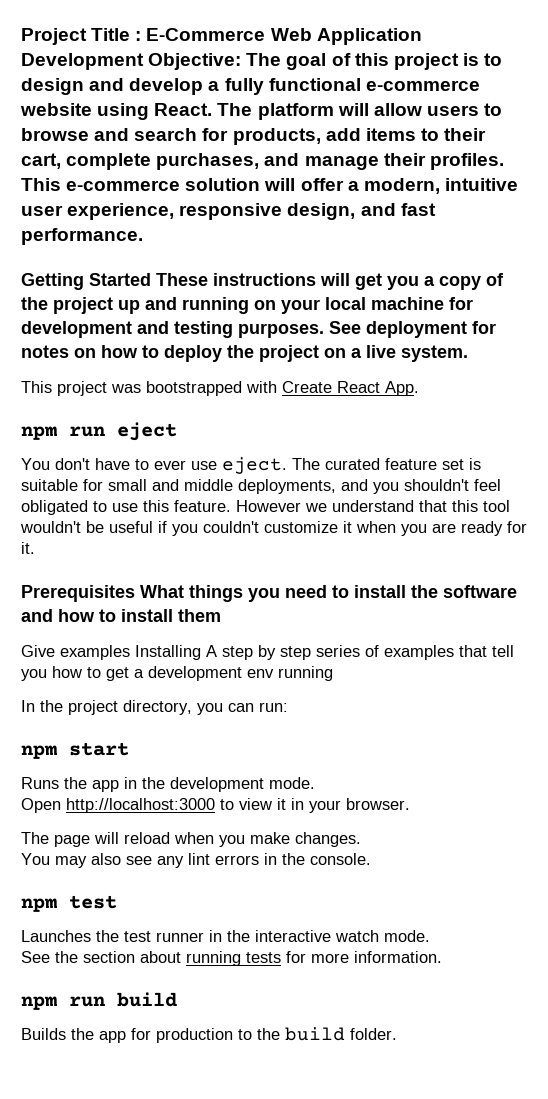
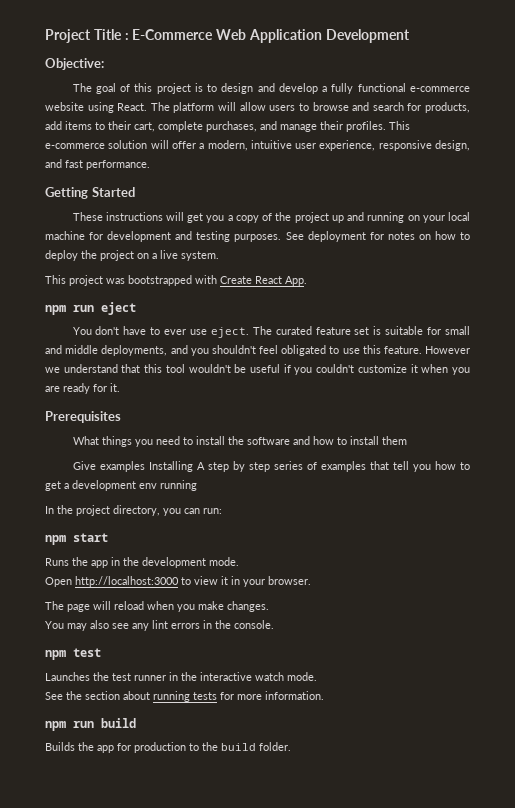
(144, 61) none -> (410, 36) //
(242, 61) none -> (104, 64) //
(151, 279) none -> (135, 192) //
(135, 593) none -> (121, 417) //

